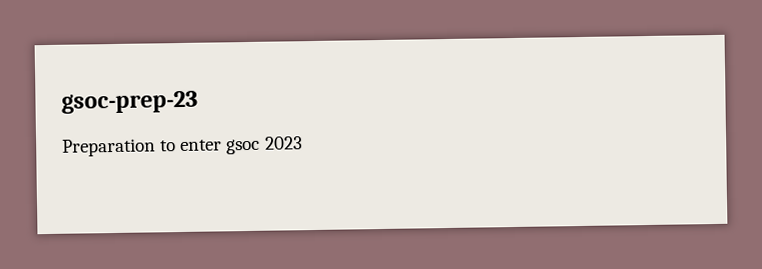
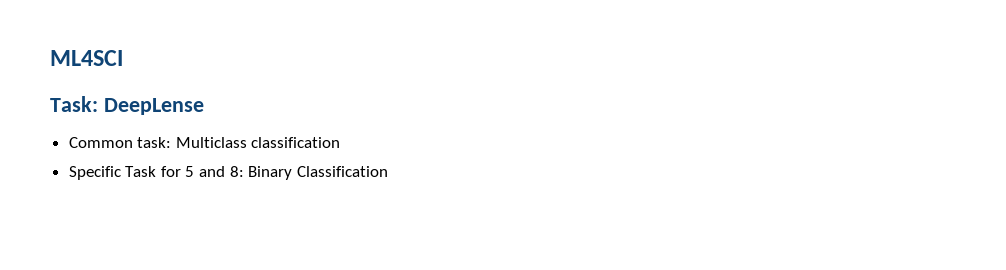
[61,90,198,114] [62,136,303,157] gsoc-prep-23 // Preparation to enter gsoc 2023 -> [50,50,123,66] [50,96,204,115] [68,137,341,148] [68,166,388,180] ML4SCI // Task: DeepLense // Common task: Multiclass classification // Specific Task for 5 and 8: Binary Classification

